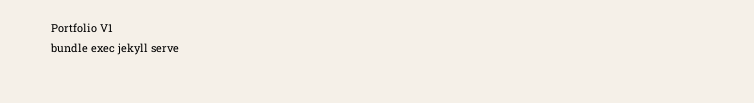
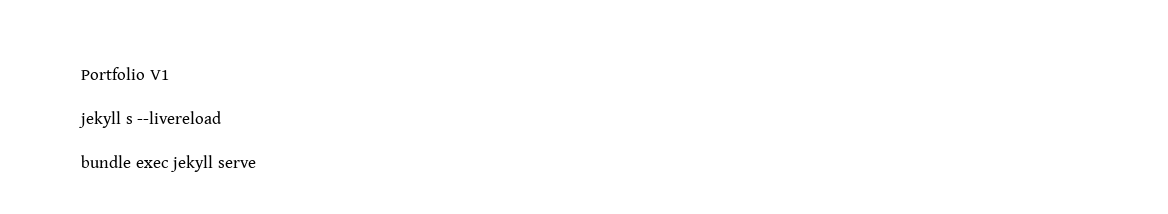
(113, 28) none -> [78,111,222,128] // jekyll s --livereload

